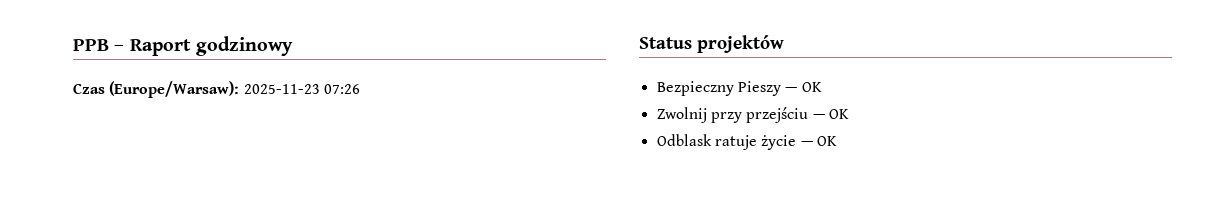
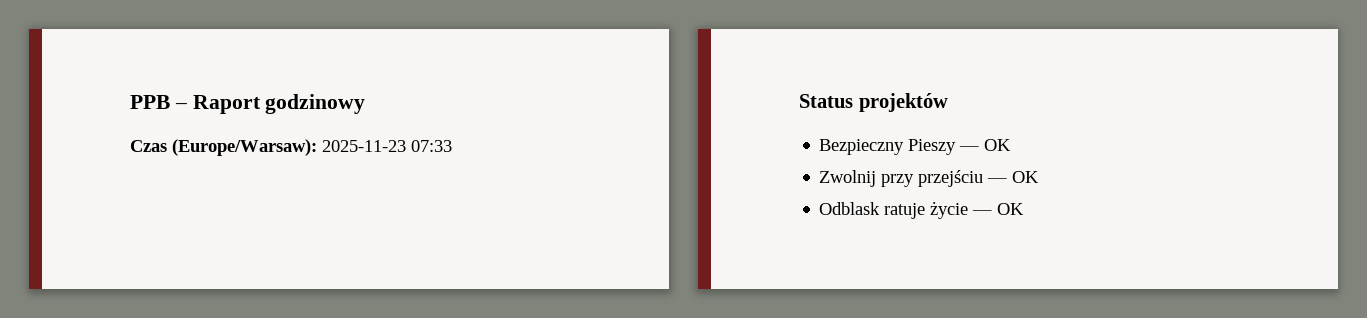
[323,84,360,94] 07:26 -> [411,140,452,152] 07:33

